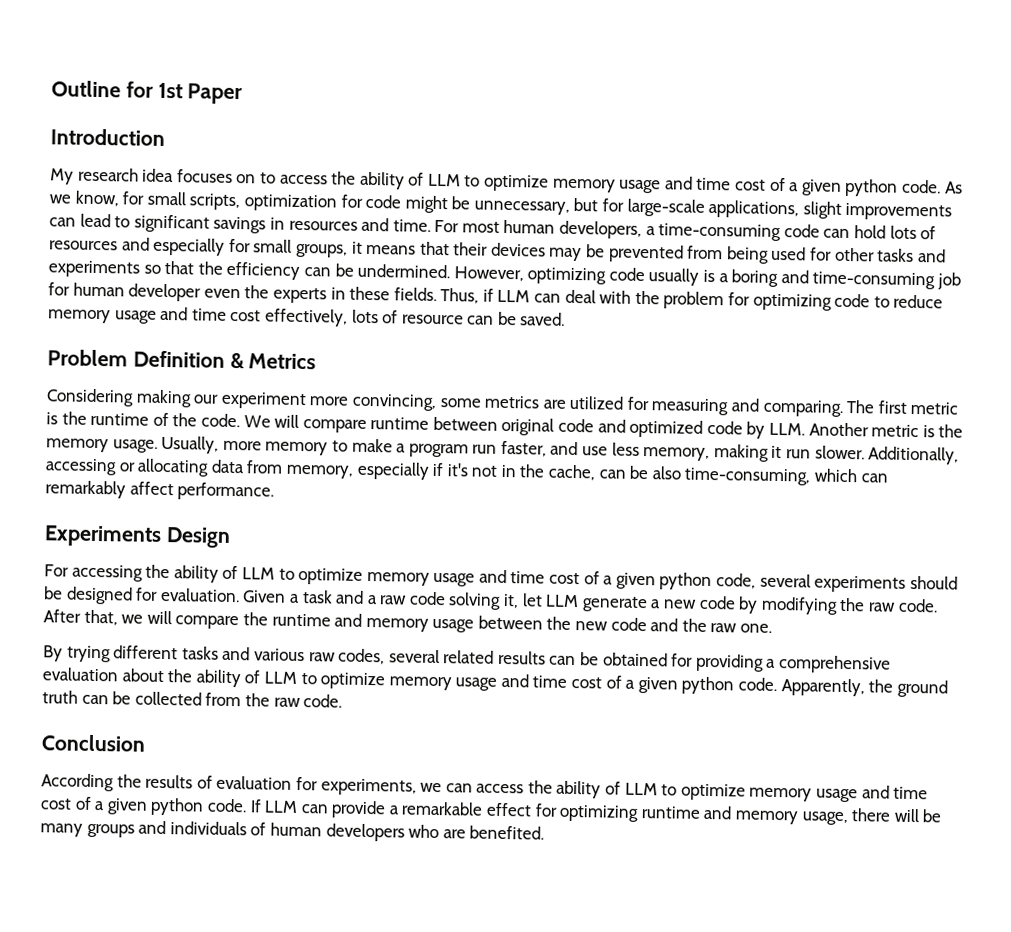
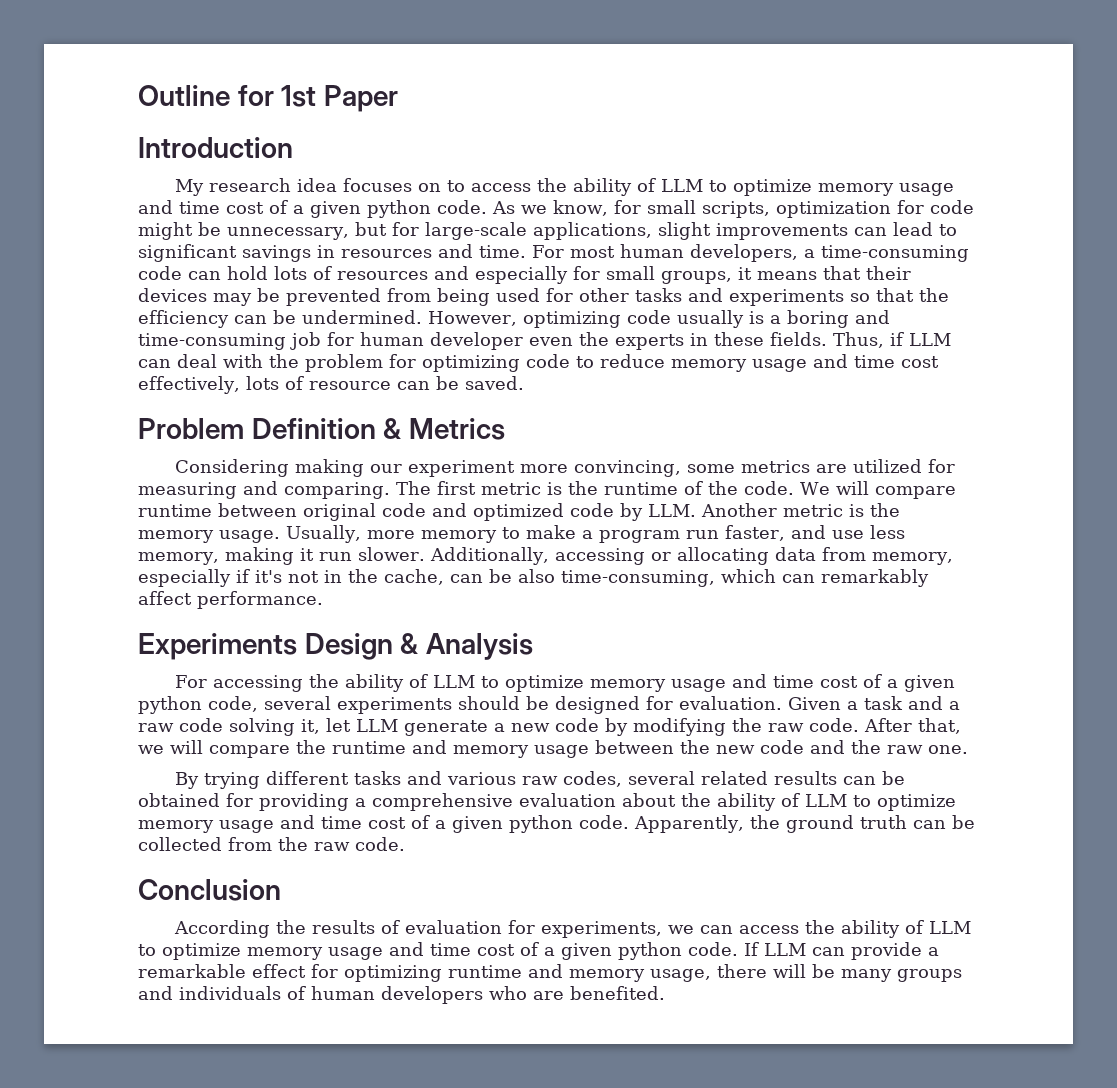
(231, 537) none -> [400,633,533,660] & Analysis

